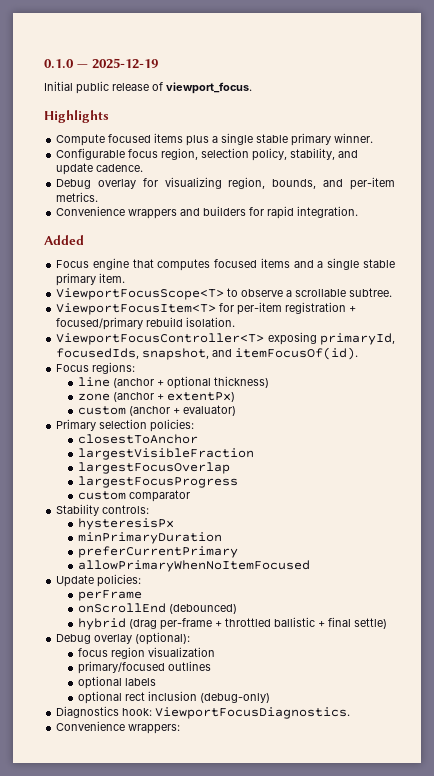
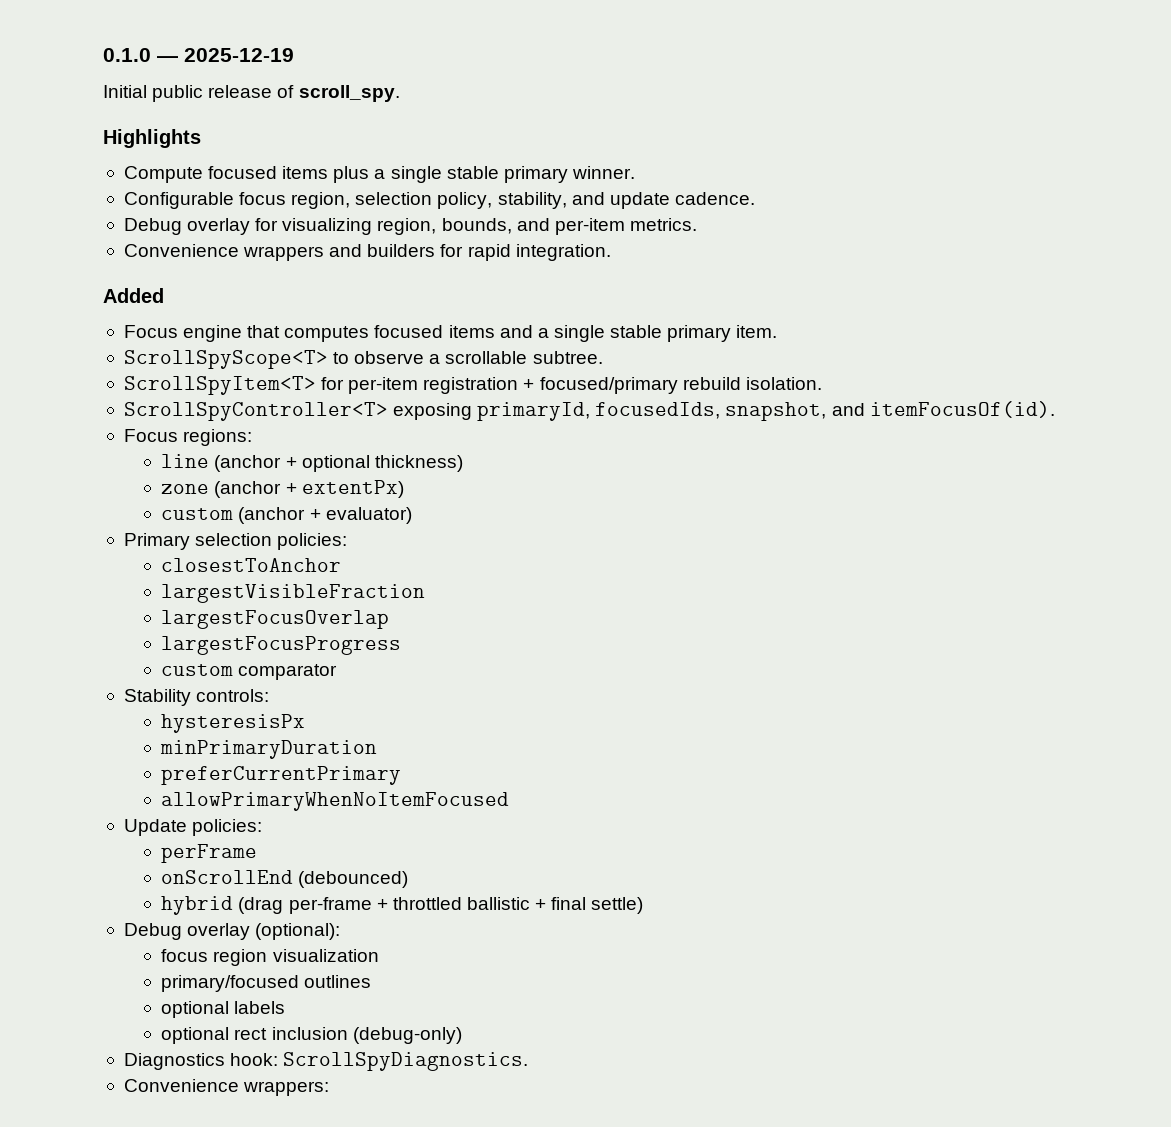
[166,82,252,94] viewport_focus. -> [298,85,400,102] scroll_spy.
[56,288,225,300] ViewportFocusScope<T> -> [123,350,328,369] ScrollSpyScope<T>
[56,303,217,315] ViewportFocusItem<T> -> [123,376,316,395] ScrollSpyItem<T>
[56,333,265,345] ViewportFocusController<T> -> [123,402,388,421] ScrollSpyController<T>
[155,707,351,719] ViewportFocusDiagnostics. -> [283,1052,529,1071] ScrollSpyDiagnostics.

